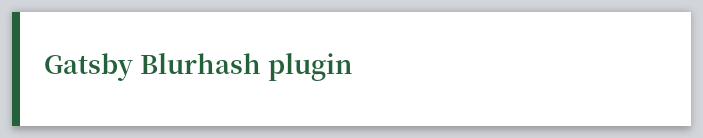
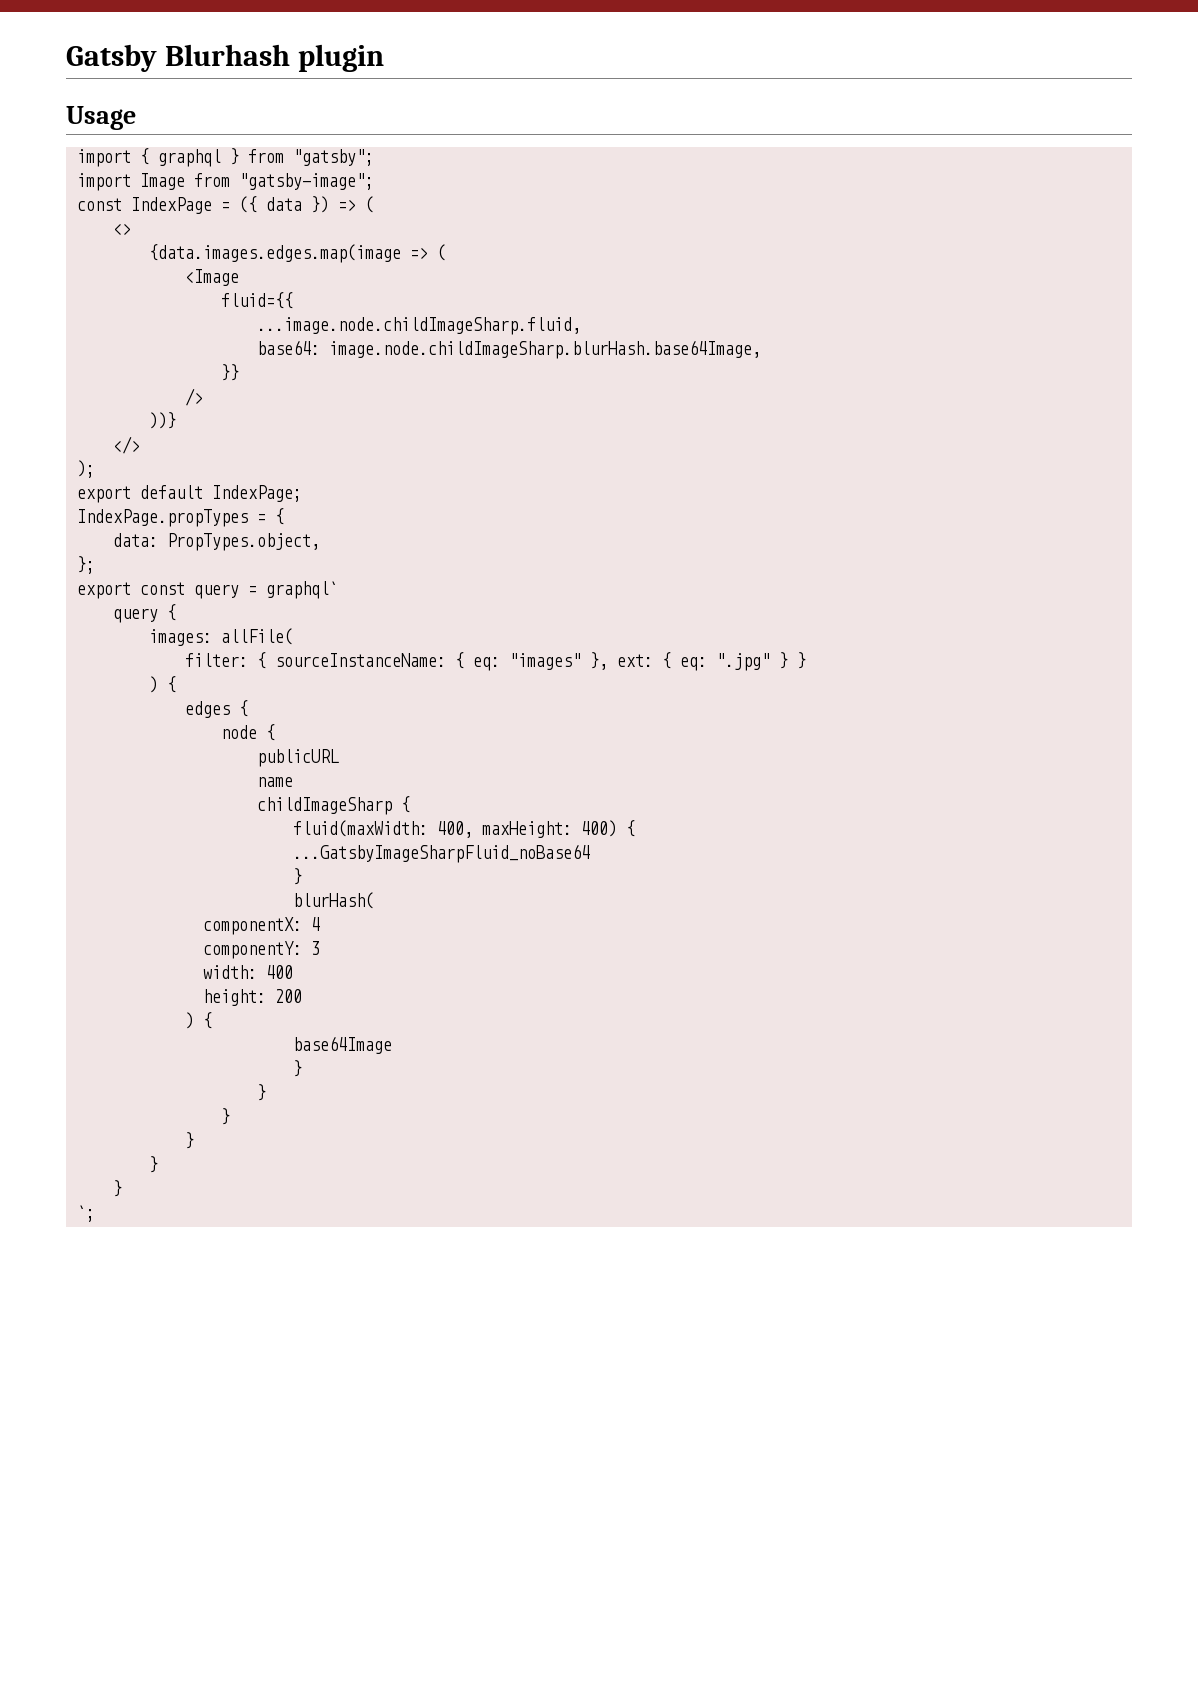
(352, 67) none -> [66,106,136,130] [77,148,375,167] [77,173,375,191] [77,196,375,214] [113,223,132,235] [149,244,447,263] [185,269,240,286] [221,292,294,309] [257,317,582,335] [257,340,762,359] [221,364,240,381] [185,388,204,406] [149,412,177,429] [113,436,141,454] [77,460,96,478] [77,485,303,503] [77,508,285,527] [113,533,321,551] [77,556,96,574] [77,581,339,599] [113,604,177,623] [149,628,294,646] [185,652,807,671] [149,676,177,693] [185,700,249,718] [221,724,276,741] [257,749,340,767] [257,777,294,787] [257,796,411,815] [293,820,636,838] [293,844,591,863] [293,868,303,885] [293,892,375,909] [203,917,321,935] [203,941,321,959] [203,965,294,979] [203,989,303,1006] [185,1012,213,1029] [293,1036,393,1054] [293,1060,303,1077] [257,1084,267,1101] [221,1108,231,1125] [185,1132,195,1149] [149,1156,159,1173] [113,1180,123,1197] [77,1205,96,1222] // Usage // import { graphql } from "gatsby"; // import Image from "gatsby-image"; // const IndexPage = ({ data }) => ( // <> // {data.images.edges.map(image => ( // <Image // fluid={{ // ...image.node.childImageSharp.fluid, // base64: image.node.childImageSharp.blurHash.base64Image, // }} // /> // ))} // </> // ); // export default IndexPage; // IndexPage.propTypes = { // data: PropTypes.object, // }; // export const query = graphql` // query { // images: allFile( // filter: { sourceInstanceName: { eq: "images" }, ext: { eq: ".jpg" } } // ) { // edges { // node { // publicURL // name // childImageSharp { // fluid(maxWidth: 400, maxHeight: 400) { // ...GatsbyImageSharpFluid_noBase64 // } // blurHash( // componentX: 4 // componentY: 3 // width: 400 // height: 200 // ) { // base64Image // } // } // } // } // } // } // `;

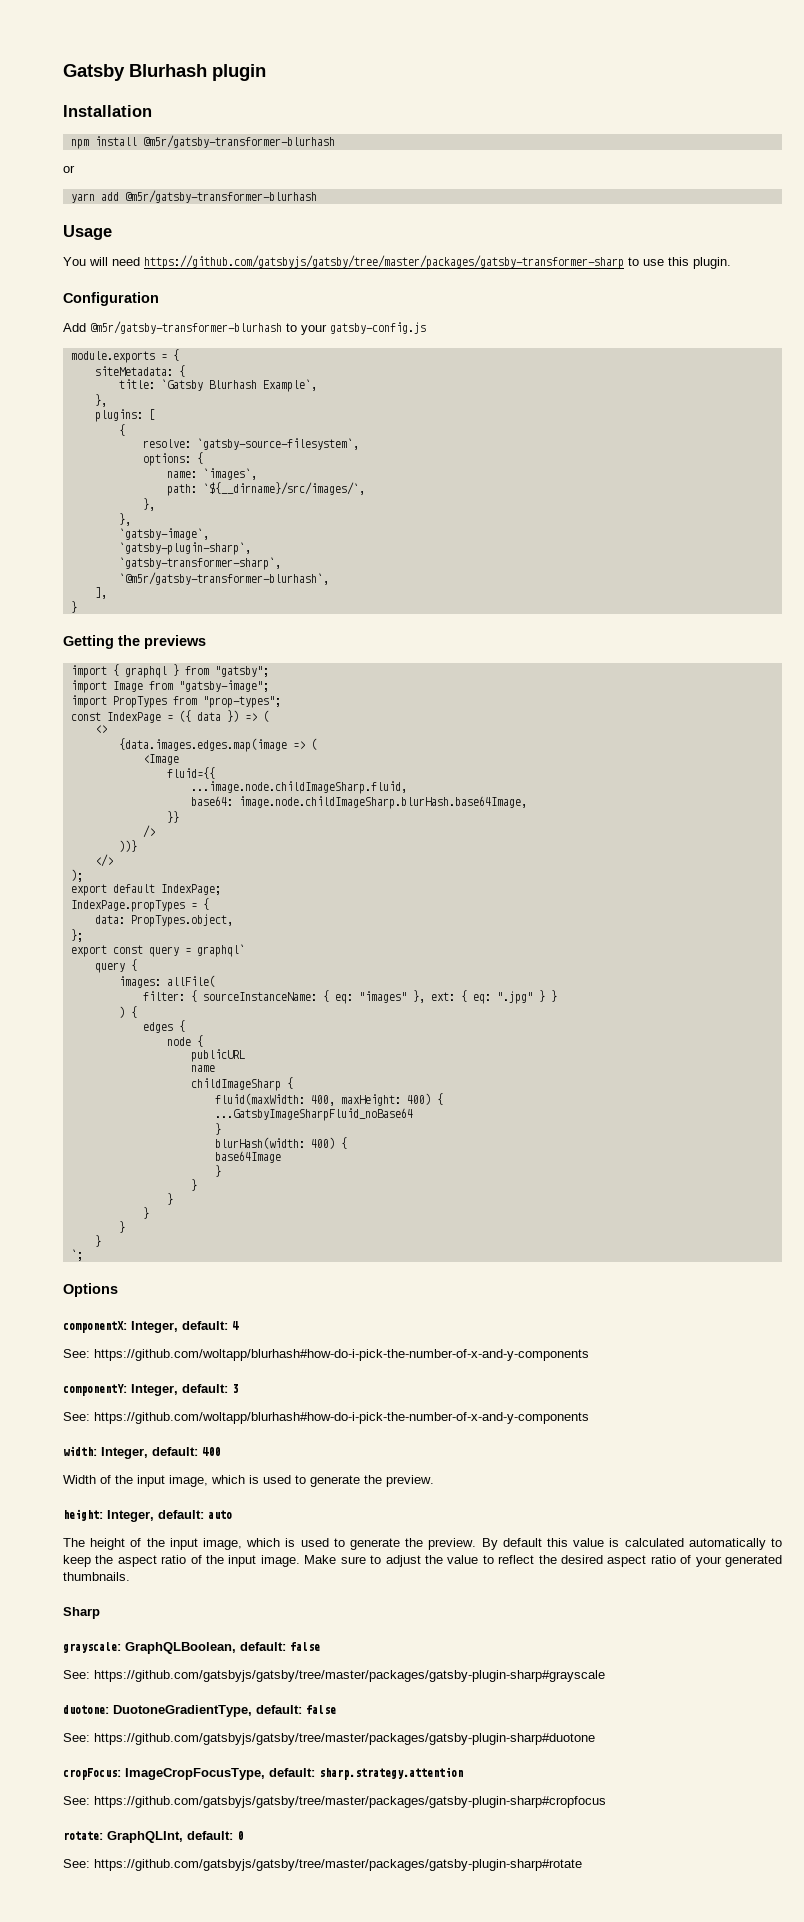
[66,106,136,130] Usage -> [63,105,152,117] [70,135,335,149] [63,165,75,173] [70,190,317,203] [63,225,112,240] [63,255,731,269] [63,292,159,306] [63,321,426,335] [70,349,179,363] [94,365,185,377] [118,379,317,392] [94,394,107,407] [94,409,155,422] [118,424,125,436] [142,438,359,450] [142,452,203,466] [166,468,257,480] [166,482,365,496] [142,498,155,511] [118,513,131,526] [118,528,209,540] [118,542,251,555] [118,557,281,570] [118,572,329,585] [94,587,107,599] [70,601,77,613] [63,635,206,649] Installation // npm install @m5r/gatsby-transformer-blurhash // or // yarn add @m5r/gatsby-transformer-blurhash // Usage // You will need https://github.com/gatsbyjs/gatsby/tree/master/packages/gatsby-transformer-sharp to use this plugin. // Configuration // Add @m5r/gatsby-transformer-blurhash to your gatsby-config.js // module.exports = { // siteMetadata: { // title: `Gatsby Blurhash Example`, // }, // plugins: [ // { // resolve: `gatsby-source-filesystem`, // options: { // name: `images`, // path: `${__dirname}/src/images/`, // }, // }, // `gatsby-image`, // `gatsby-plugin-sharp`, // `gatsby-transformer-sharp`, // `@m5r/gatsby-transformer-blurhash`, // ], // } // Getting the previews
(375, 181) none -> [70,695,281,708] // import PropTypes from "prop-types";
[293,892,375,909] [203,917,321,935] [203,941,321,959] [203,965,294,979] [203,989,303,1006] [185,1012,195,1029] blurHash( // componentX: 4 // componentY: 3 // width: 400 // height: 200 // ) -> [214,1137,335,1149] blurHash(width: 400)
(96, 1213) none -> [63,1283,118,1297] [63,1321,239,1333] [63,1349,589,1361] [63,1384,238,1396] [63,1412,589,1424] [63,1446,220,1459] [63,1475,434,1487] [63,1509,232,1522] [63,1538,782,1550] [63,1555,783,1567] [63,1572,130,1581] [63,1607,100,1619] [63,1642,320,1654] [63,1670,605,1682] [63,1705,336,1717] [63,1733,595,1745] [63,1767,463,1780] [63,1796,606,1808] [63,1831,243,1843] [63,1859,582,1871] // Options // componentX: Integer, default: 4 // See: https://github.com/woltapp/blurhash#how-do-i-pick-the-number-of-x-and-y-components // componentY: Integer, default: 3 // See: https://github.com/woltapp/blurhash#how-do-i-pick-the-number-of-x-and-y-components // width: Integer, default: 400 // Width of the input image, which is used to generate the preview. // height: Integer, default: auto // The height of the input image, which is used to generate the preview. By default this value is calculated automatically to keep the aspect ratio of the input image. Make sure to adjust the value to reflect the desired aspect ratio of your generated thumbnails. // Sharp // grayscale: GraphQLBoolean, default: false // See: https://github.com/gatsbyjs/gatsby/tree/master/packages/gatsby-plugin-sharp#grayscale // duotone: DuotoneGradientType, default: false // See: https://github.com/gatsbyjs/gatsby/tree/master/packages/gatsby-plugin-sharp#duotone // cropFocus: ImageCropFocusType, default: sharp.strategy.attention // See: https://github.com/gatsbyjs/gatsby/tree/master/packages/gatsby-plugin-sharp#cropfocus // rotate: GraphQLInt, default: 0 // See: https://github.com/gatsbyjs/gatsby/tree/master/packages/gatsby-plugin-sharp#rotate

